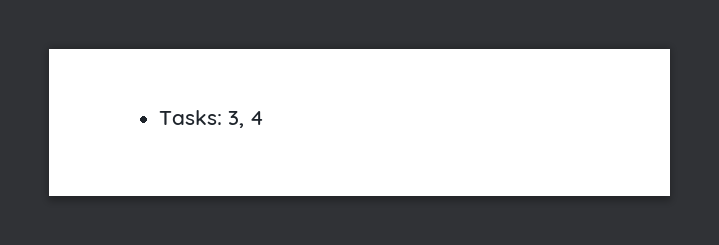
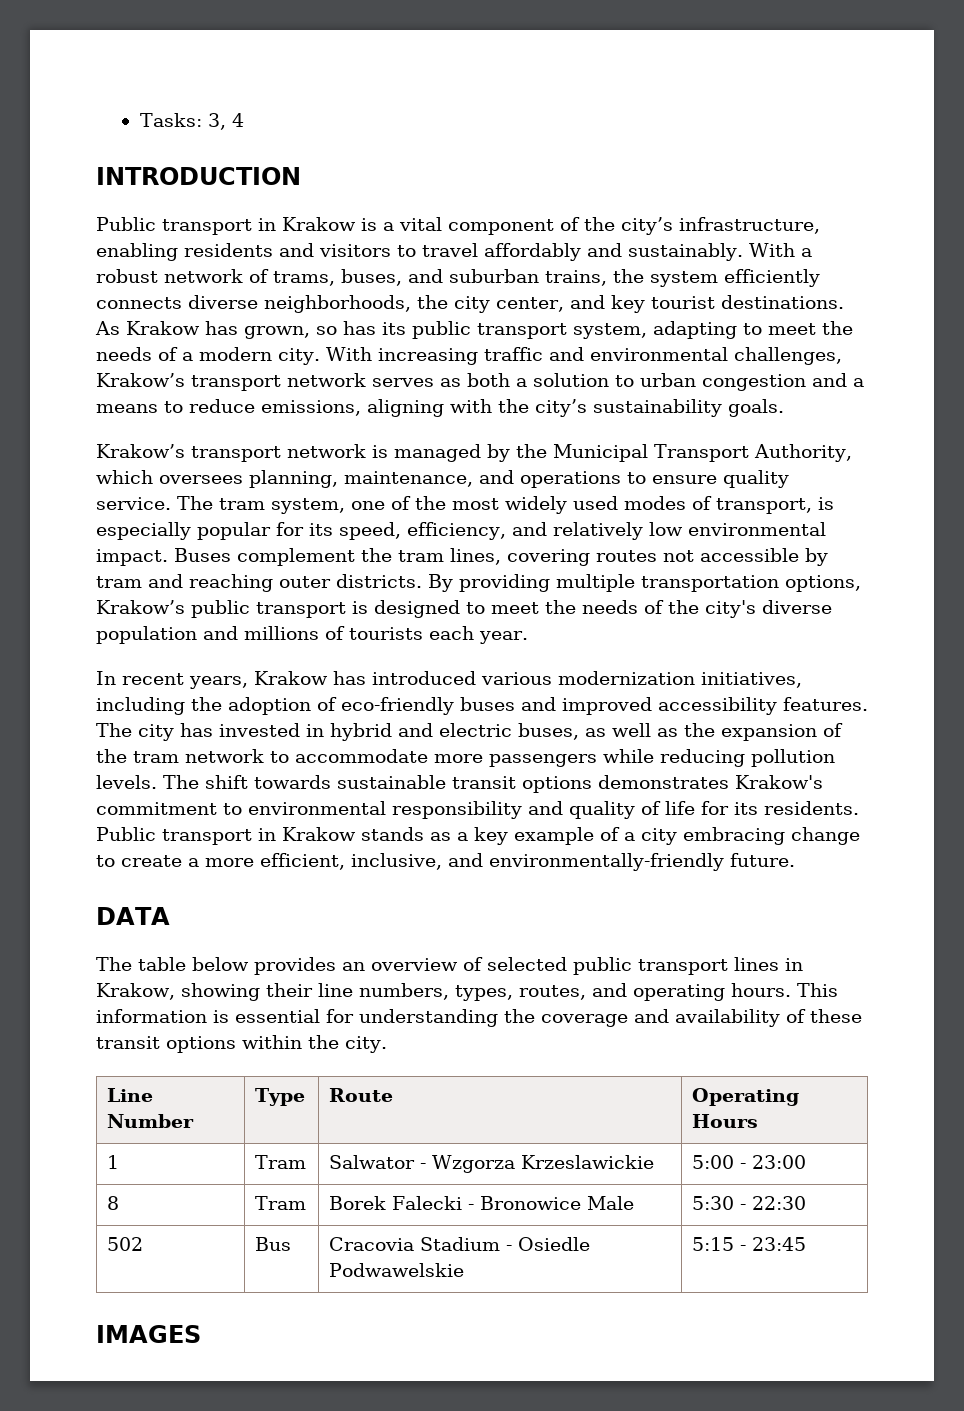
(264, 118) none -> [96,167,301,185] [96,217,820,235] [96,243,812,261] [96,269,820,287] [96,295,844,313] [95,321,853,339] [96,347,842,365] [96,373,864,391] [96,399,784,417] [96,444,852,462] [96,470,789,488] [96,496,834,514] [96,522,826,540] [96,548,828,566] [96,574,861,592] [96,600,832,618] [96,626,528,644] [96,671,802,689] [96,697,868,715] [96,723,843,741] [96,749,835,767] [96,775,823,793] [96,801,859,819] [96,827,860,845] [96,853,795,871] [96,907,170,925] [96,957,803,975] [96,983,838,1001] [96,1009,862,1027] [96,1035,387,1053] [106,1088,153,1102] [106,1114,194,1128] [254,1088,305,1106] [328,1088,393,1102] [691,1088,799,1106] [691,1114,758,1128] [106,1155,119,1169] [254,1155,306,1169] [328,1155,654,1173] [691,1155,806,1169] [106,1196,119,1210] [254,1196,306,1210] [328,1196,634,1210] [691,1196,806,1210] [106,1237,143,1251] [254,1237,291,1251] [328,1237,590,1251] [328,1263,464,1277] [691,1237,806,1251] [96,1325,201,1343] // INTRODUCTION // Public transport in Krakow is a vital component of the city’s infrastructure, enabling residents and visitors to travel affordably and sustainably. With a robust network of trams, buses, and suburban trains, the system efficiently connects diverse neighborhoods, the city center, and key tourist destinations. As Krakow has grown, so has its public transport system, adapting to meet the needs of a modern city. With increasing traffic and environmental challenges, Krakow’s transport network serves as both a solution to urban congestion and a means to reduce emissions, aligning with the city’s sustainability goals. // Krakow’s transport network is managed by the Municipal Transport Authority, which oversees planning, maintenance, and operations to ensure quality service. The tram system, one of the most widely used modes of transport, is especially popular for its speed, efficiency, and relatively low environmental impact. Buses complement the tram lines, covering routes not accessible by tram and reaching outer districts. By providing multiple transportation options, Krakow’s public transport is designed to meet the needs of the city's diverse population and millions of tourists each year. // In recent years, Krakow has introduced various modernization initiatives, including the adoption of eco-friendly buses and improved accessibility features. The city has invested in hybrid and electric buses, as well as the expansion of the tram network to accommodate more passengers while reducing pollution levels. The shift towards sustainable transit options demonstrates Krakow's commitment to environmental responsibility and quality of life for its residents. Public transport in Krakow stands as a key example of a city embracing change to create a more efficient, inclusive, and environmentally-friendly future. // DATA // The table below provides an overview of selected public transport lines in Krakow, showing their line numbers, types, routes, and operating hours. This information is essential for understanding the coverage and availability of these transit options within the city. // Line Number | Type | Route | Operating Hours // 1 | Tram | Salwator - Wzgorza Krzeslawickie | 5:00 - 23:00 // 8 | Tram | Borek Falecki - Bronowice Male | 5:30 - 22:30 // 502 | Bus | Cracovia Stadium - Osiedle Podwawelskie | 5:15 - 23:45 // IMAGES

